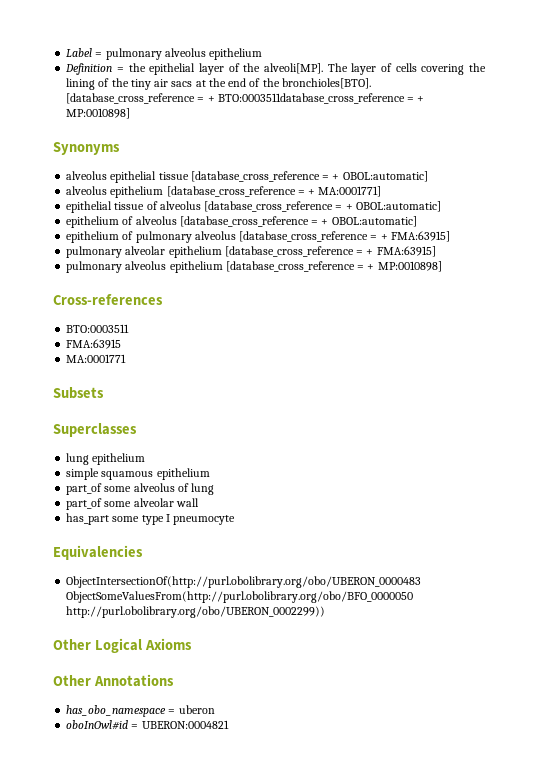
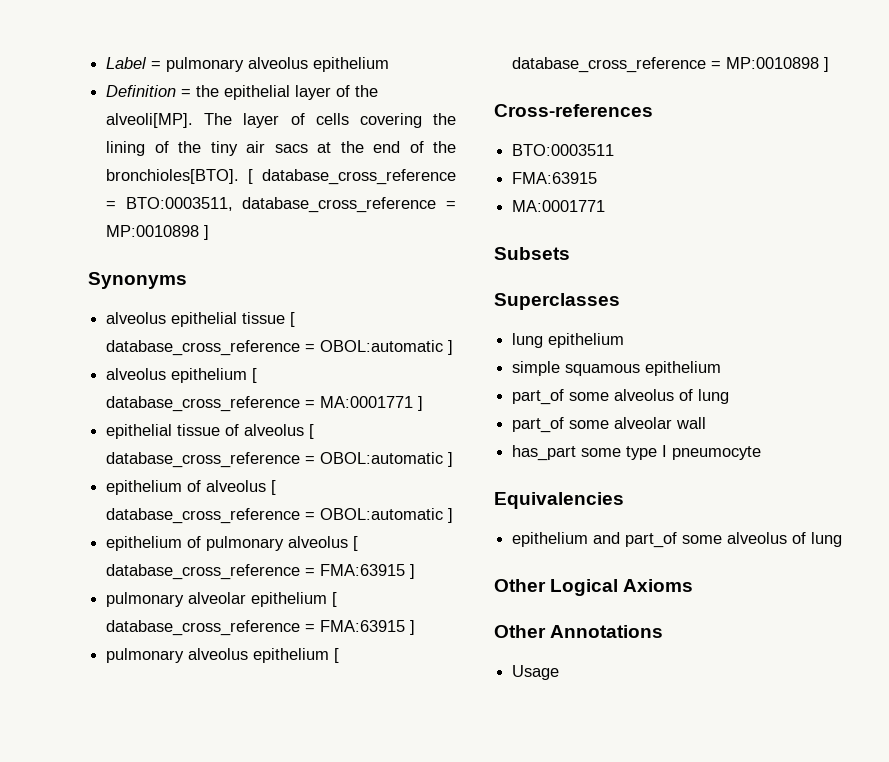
[66,93,425,104] [66,108,131,119] [53,142,120,155] [66,171,428,183] [66,186,382,198] [66,201,441,213] [66,216,417,228] [66,231,450,243] [66,246,436,258] [66,261,442,273] [database_cross_reference = + BTO:0003511database_cross_reference = + MP:0010898] // Synonyms // alveolus epithelial tissue [database_cross_reference = + OBOL:automatic] // alveolus epithelium [database_cross_reference = + MA:0001771] // epithelial tissue of alveolus [database_cross_reference = + OBOL:automatic] // epithelium of alveolus [database_cross_reference = + OBOL:automatic] // epithelium of pulmonary alveolus [database_cross_reference = + FMA:63915] // pulmonary alveolar epithelium [database_cross_reference = + FMA:63915] // pulmonary alveolus epithelium [database_cross_reference = + MP:0010898] -> [248,169,456,185] [106,197,456,213] [106,225,210,240] [88,272,187,289] [106,312,296,327] [106,340,454,356] [106,368,258,383] [106,396,424,412] [106,424,315,439] [106,452,454,468] [106,480,277,495] [106,508,454,524] [106,536,359,551] [106,564,416,580] [106,592,338,607] [106,620,416,636] [106,648,340,663] [512,57,830,73] [ database_cross_reference = BTO:0003511, database_cross_reference = MP:0010898 ] // Synonyms // alveolus epithelial tissue [ database_cross_reference = OBOL:automatic ] // alveolus epithelium [ database_cross_reference = MA:0001771 ] // epithelial tissue of alveolus [ database_cross_reference = OBOL:automatic ] // epithelium of alveolus [ database_cross_reference = OBOL:automatic ] // epithelium of pulmonary alveolus [ database_cross_reference = FMA:63915 ] // pulmonary alveolar epithelium [ database_cross_reference = FMA:63915 ] // pulmonary alveolus epithelium [ database_cross_reference = MP:0010898 ]
[66,576,422,588] [66,591,414,603] [66,606,326,618] ObjectIntersectionOf(http://purl.obolibrary.org/obo/UBERON_0000483 ObjectSomeValuesFrom(http://purl.obolibrary.org/obo/BFO_0000050 http://purl.obolibrary.org/obo/UBERON_0002299)) -> [512,532,843,548] epithelium and part_of some alveolus of lung
[66,705,215,717] [66,720,229,730] has_obo_namespace = uberon // oboInOwl#id = UBERON:0004821 -> [512,665,560,680] Usage

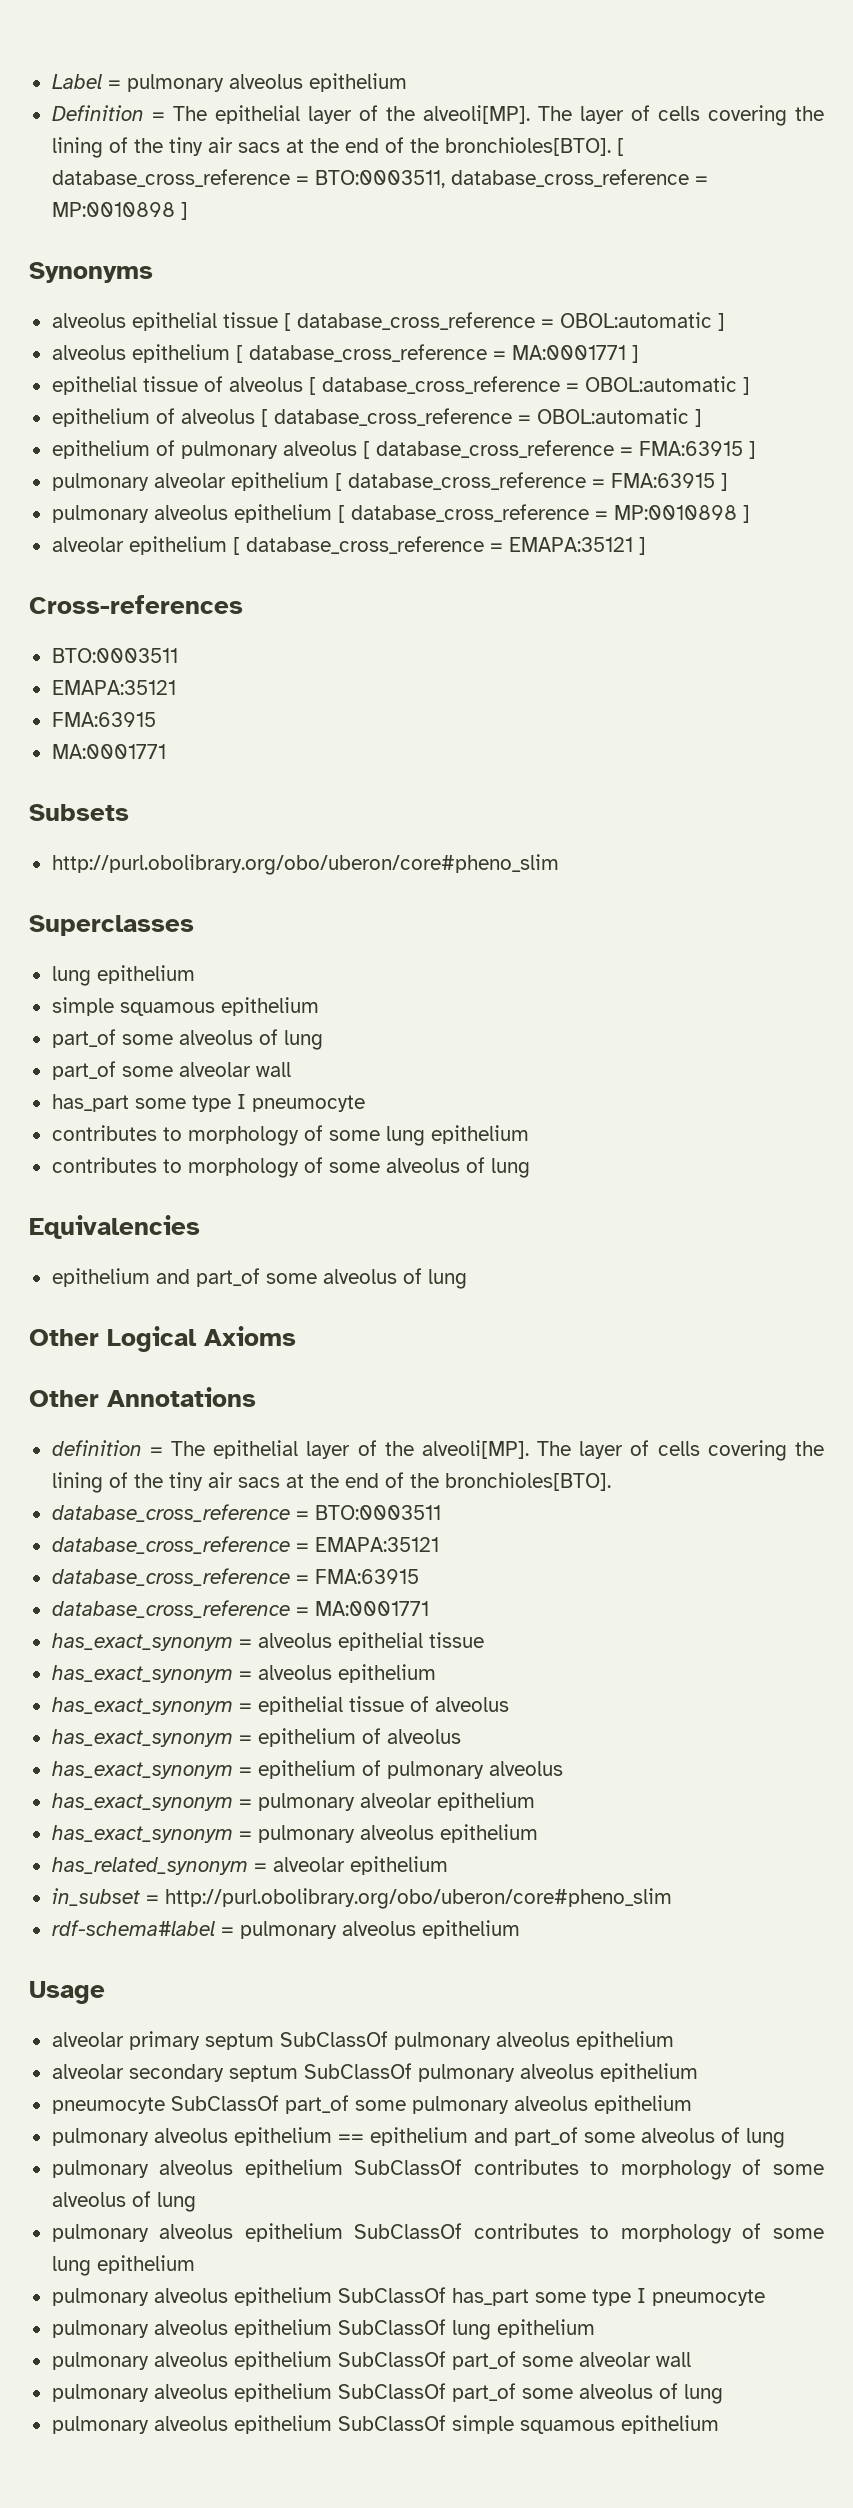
[196,85,220,97] the -> [172,106,207,121] The
(830, 64) none -> [51,536,646,555] // alveolar epithelium [ database_cross_reference = EMAPA:35121 ]
(615, 150) none -> [51,680,176,695] // EMAPA:35121
(570, 253) none -> [51,854,559,875] // http://purl.obolibrary.org/obo/uberon/core#pheno_slim
(762, 453) none -> [51,1125,529,1146] [51,1157,530,1178] // contributes to morphology of some lung epithelium // contributes to morphology of some alveolus of lung
[512,665,560,680] Usage -> [51,1440,824,1461] [51,1472,611,1493] [51,1504,441,1522] [51,1536,439,1554] [51,1568,419,1586] [51,1600,429,1618] [51,1632,484,1651] [51,1664,436,1683] [51,1696,509,1715] [51,1728,461,1747] [51,1760,563,1779] [51,1792,535,1811] [51,1824,538,1843] [51,1856,448,1875] [51,1888,672,1909] [51,1920,520,1939] [29,1981,105,2004] [51,2031,674,2050] [51,2063,698,2082] [51,2095,692,2114] [51,2127,785,2148] [51,2159,824,2180] [51,2191,196,2212] [51,2223,824,2244] [51,2255,195,2276] [51,2287,765,2306] [51,2319,595,2340] [51,2351,691,2370] [51,2383,723,2404] [51,2415,719,2434] definition = The epithelial layer of the alveoli[MP]. The layer of cells covering the lining of the tiny air sacs at the end of the bronchioles[BTO]. // database_cross_reference = BTO:0003511 // database_cross_reference = EMAPA:35121 // database_cross_reference = FMA:63915 // database_cross_reference = MA:0001771 // has_exact_synonym = alveolus epithelial tissue // has_exact_synonym = alveolus epithelium // has_exact_synonym = epithelial tissue of alveolus // has_exact_synonym = epithelium of alveolus // has_exact_synonym = epithelium of pulmonary alveolus // has_exact_synonym = pulmonary alveolar epithelium // has_exact_synonym = pulmonary alveolus epithelium // has_related_synonym = alveolar epithelium // in_subset = http://purl.obolibrary.org/obo/uberon/core#pheno_slim // rdf-schema#label = pulmonary alveolus epithelium // Usage // alveolar primary septum SubClassOf pulmonary alveolus epithelium // alveolar secondary septum SubClassOf pulmonary alveolus epithelium // pneumocyte SubClassOf part_of some pulmonary alveolus epithelium // pulmonary alveolus epithelium == epithelium and part_of some alveolus of lung // pulmonary alveolus epithelium SubClassOf contributes to morphology of some alveolus of lung // pulmonary alveolus epithelium SubClassOf contributes to morphology of some lung epithelium // pulmonary alveolus epithelium SubClassOf has_part some type I pneumocyte // pulmonary alveolus epithelium SubClassOf lung epithelium // pulmonary alveolus epithelium SubClassOf part_of some alveolar wall // pulmonary alveolus epithelium SubClassOf part_of some alveolus of lung // pulmonary alveolus epithelium SubClassOf simple squamous epithelium

